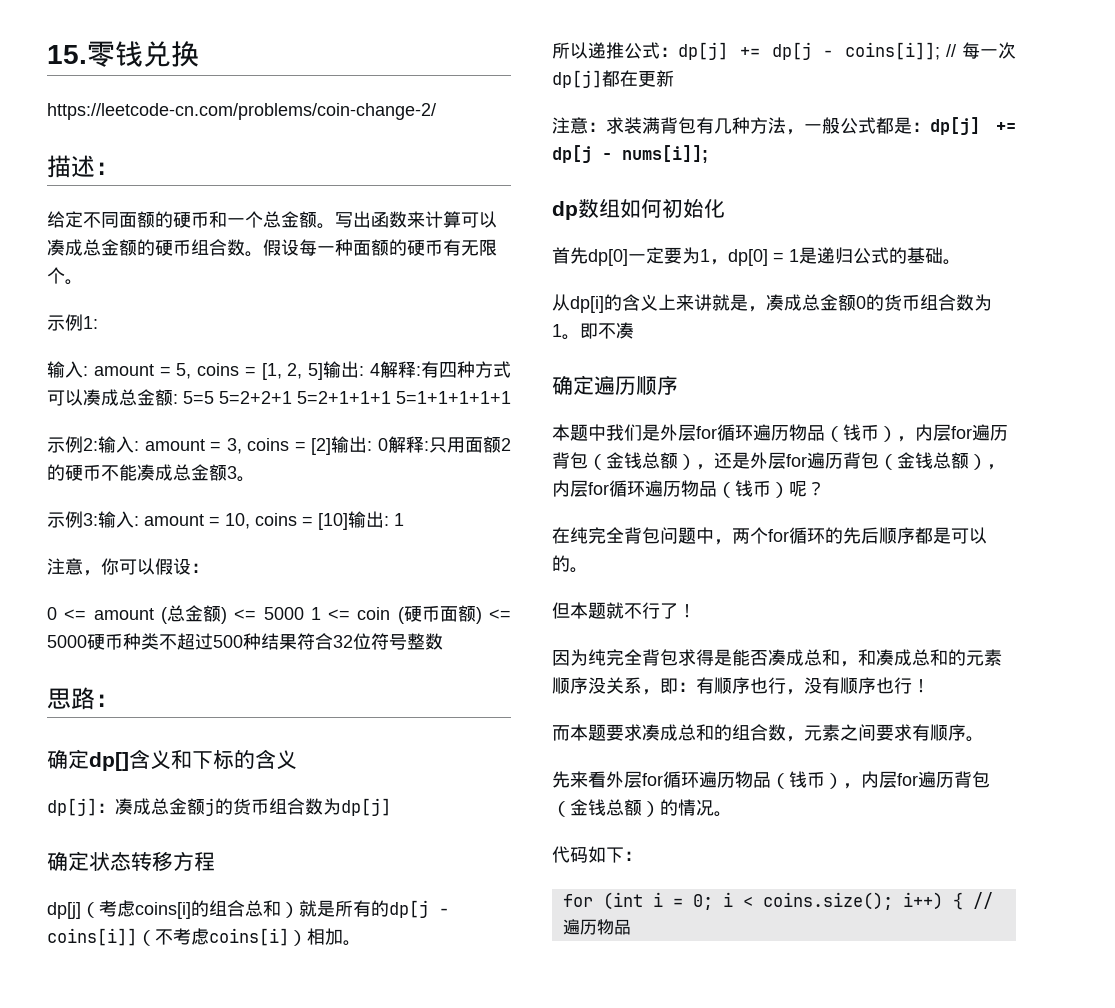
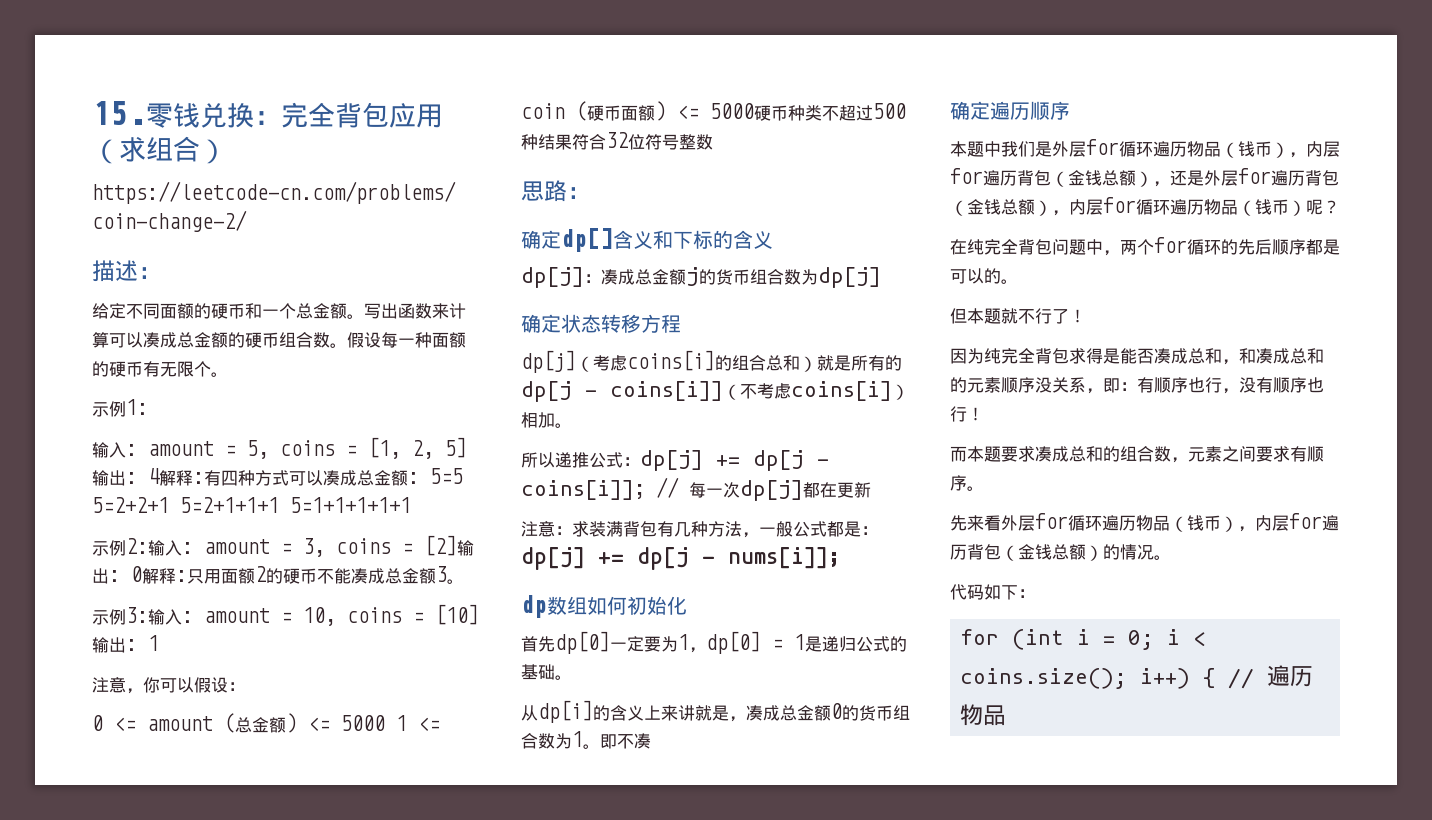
(199, 54) none -> [254,102,443,128] [92,136,227,164] ：完全背包应用（求组合）

